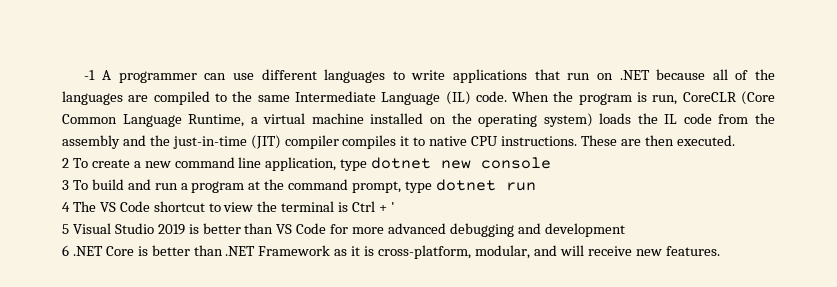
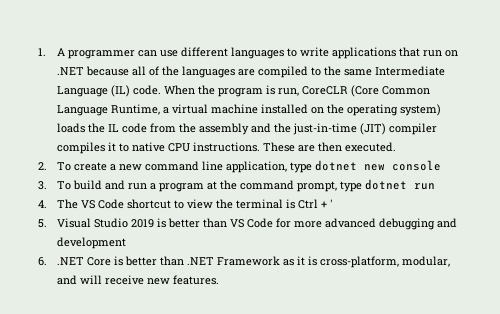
[84,70,96,80] -1 -> [38,48,46,56] 1.
[62,158,69,168] 2 -> [38,162,47,170] 2.
[62,180,69,190] 3 -> [38,181,47,190] 3.
[62,202,70,212] 4 -> [38,200,47,208] 4.
[62,224,69,234] 5 -> [38,219,47,228] 5.
[62,245,69,256] 6 -> [38,257,47,266] 6.

